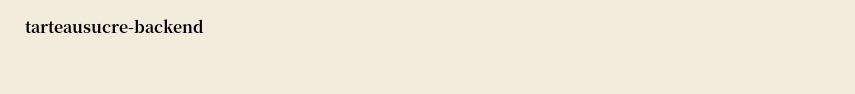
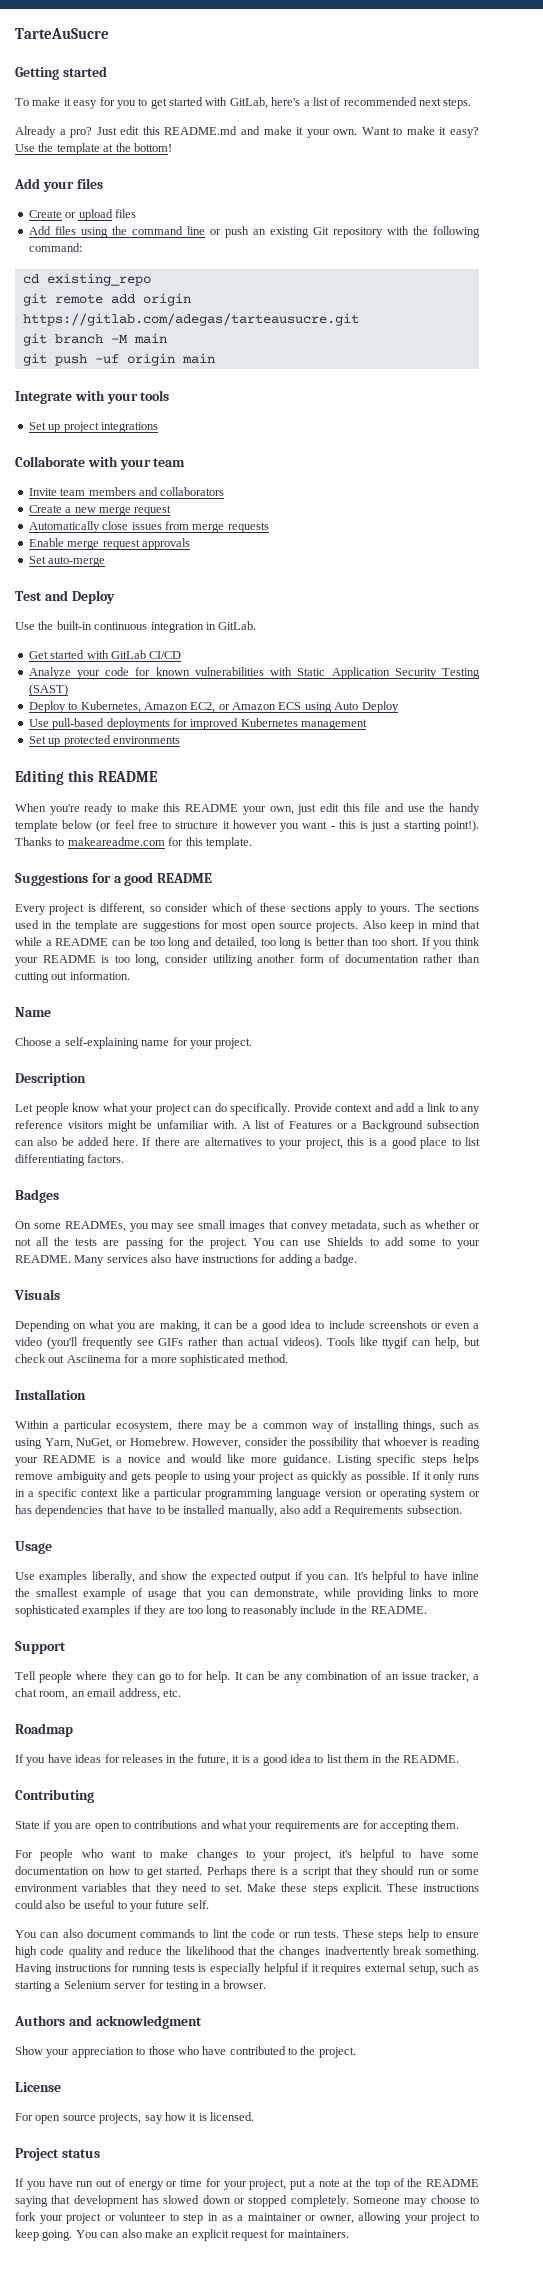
[25,19,204,33] tarteausucre-backend -> [15,28,109,39] [15,66,107,80] [15,97,472,109] [15,126,479,138] [15,143,172,155] [14,178,103,192] [28,209,136,221] [28,226,481,238] [28,243,82,252] [22,273,151,286] [22,293,191,306] [22,313,359,326] [22,333,167,346] [22,353,215,366] [15,390,170,404] [28,422,158,433] [15,456,186,470] [28,487,225,496] [28,505,172,516] [28,521,269,533] [28,538,190,550] [28,556,106,567] [15,590,115,604] [15,621,257,633] [28,650,182,659] [28,667,481,679] [28,684,68,696] [28,701,399,713] [28,718,367,730] [28,735,180,747] [15,770,159,785] [15,803,480,815] [15,820,480,832] [15,837,252,849] [15,872,213,886] [15,903,479,915] [15,920,480,932] [15,937,481,949] [15,954,480,966] [15,971,130,983] [15,1007,51,1017] [15,1037,253,1049] [15,1073,86,1086] [15,1103,480,1115] [15,1120,481,1132] [15,1137,481,1149] [15,1154,125,1166] [15,1189,59,1203] [15,1220,480,1232] [15,1237,481,1249] [15,1254,358,1266] [14,1289,60,1300] [15,1320,480,1332] [15,1337,480,1349] [15,1354,288,1366] [15,1389,86,1400] [15,1420,480,1432] [15,1437,481,1449] [15,1454,479,1466] [15,1471,479,1483] [15,1488,480,1500] [15,1505,462,1517] [15,1541,52,1554] [15,1571,479,1583] [15,1588,479,1600] [15,1605,427,1617] [15,1641,66,1654] [15,1671,480,1683] [15,1688,181,1700] [15,1723,73,1737] [15,1754,460,1766] [15,1789,94,1803] [15,1820,460,1832] [15,1849,479,1861] [15,1866,479,1878] [15,1883,480,1895] [15,1900,209,1912] [15,1929,479,1941] [15,1946,479,1958] [15,1963,480,1975] [15,1980,266,1992] [14,2015,202,2029] [15,2046,356,2058] [15,2082,61,2092] [15,2112,254,2124] [15,2148,100,2161] [15,2178,479,2190] [15,2195,479,2207] [15,2212,479,2224] [15,2229,349,2241] TarteAuSucre // Getting started // To make it easy for you to get started with GitLab, here's a list of recommended next steps. // Already a pro? Just edit this README.md and make it your own. Want to make it easy? Use the template at the bottom! // Add your files // Create or upload files // Add files using the command line or push an existing Git repository with the following command: // cd existing_repo // git remote add origin https://gitlab.com/adegas/tarteausucre.git // git branch -M main // git push -uf origin main // Integrate with your tools // Set up project integrations // Collaborate with your team // Invite team members and collaborators // Create a new merge request // Automatically close issues from merge requests // Enable merge request approvals // Set auto-merge // Test and Deploy // Use the built-in continuous integration in GitLab. // Get started with GitLab CI/CD // Analyze your code for known vulnerabilities with Static Application Security Testing (SAST) // Deploy to Kubernetes, Amazon EC2, or Amazon ECS using Auto Deploy // Use pull-based deployments for improved Kubernetes management // Set up protected environments // Editing this README // When you're ready to make this README your own, just edit this file and use the handy template below (or feel free to structure it however you want - this is just a starting point!). Thanks to makeareadme.com for this template. // Suggestions for a good README // Every project is different, so consider which of these sections apply to yours. The sections used in the template are suggestions for most open source projects. Also keep in mind that while a README can be too long and detailed, too long is better than too short. If you think your README is too long, consider utilizing another form of documentation rather than cutting out information. // Name // Choose a self-explaining name for your project. // Description // Let people know what your project can do specifically. Provide context and add a link to any reference visitors might be unfamiliar with. A list of Features or a Background subsection can also be added here. If there are alternatives to your project, this is a good place to list differentiating factors. // Badges // On some READMEs, you may see small images that convey metadata, such as whether or not all the tests are passing for the project. You can use Shields to add some to your README. Many services also have instructions for adding a badge. // Visuals // Depending on what you are making, it can be a good idea to include screenshots or even a video (you'll frequently see GIFs rather than actual videos). Tools like ttygif can help, but check out Asciinema for a more sophisticated method. // Installation // Within a particular ecosystem, there may be a common way of installing things, such as using Yarn, NuGet, or Homebrew. However, consider the possibility that whoever is reading your README is a novice and would like more guidance. Listing specific steps helps remove ambiguity and gets people to using your project as quickly as possible. If it only runs in a specific context like a particular programming language version or operating system or has dependencies that have to be installed manually, also add a Requirements subsection. // Usage // Use examples liberally, and show the expected output if you can. It's helpful to have inline the smallest example of usage that you can demonstrate, while providing links to more sophisticated examples if they are too long to reasonably include in the README. // Support // Tell people where they can go to for help. It can be any combination of an issue tracker, a chat room, an email address, etc. // Roadmap // If you have ideas for releases in the future, it is a good idea to list them in the README. // Contributing // State if you are open to contributions and what your requirements are for accepting them. // For people who want to make changes to your project, it's helpful to have some documentation on how to get started. Perhaps there is a script that they should run or some environment variables that they need to set. Make these steps explicit. These instructions could also be useful to your future self. // You can also document commands to lint the code or run tests. These steps help to ensure high code quality and reduce the likelihood that the changes inadvertently break something. Having instructions for running tests is especially helpful if it requires external setup, such as starting a Selenium server for testing in a browser. // Authors and acknowledgment // Show your appreciation to those who have contributed to the project. // License // For open source projects, say how it is licensed. // Project status // If you have run out of energy or time for your project, put a note at the top of the README saying that development has slowed down or stopped completely. Someone may choose to fork your project or volunteer to step in as a maintainer or owner, allowing your project to keep going. You can also make an explicit request for maintainers.

